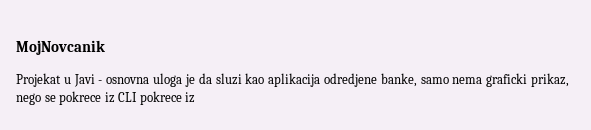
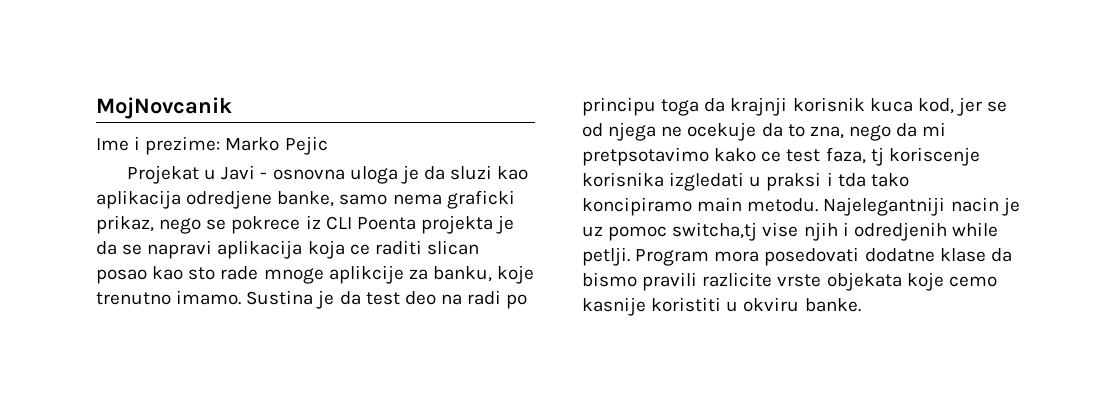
(105, 47) none -> [96,136,328,155] // Ime i prezime: Marko Pejic
[139,91,196,105] pokrece iz -> [356,215,515,234] [96,240,479,259] [96,265,535,284] [96,290,528,309] [582,97,1008,116] [582,122,947,141] [582,147,980,166] [582,172,909,191] [582,197,1020,216] [582,222,998,241] [582,247,1012,266] [582,272,997,291] [582,297,861,316] Poenta projekta je da se napravi aplikacija koja ce raditi slican posao kao sto rade mnoge aplikcije za banku, koje trenutno imamo. Sustina je da test deo na radi po principu toga da krajnji korisnik kuca kod, jer se od njega ne ocekuje da to zna, nego da mi pretpsotavimo kako ce test faza, tj koriscenje korisnika izgledati u praksi i tda tako koncipiramo main metodu. Najelegantniji nacin je uz pomoc switcha,tj vise njih i odredjenih while petlji. Program mora posedovati dodatne klase da bismo pravili razlicite vrste objekata koje cemo kasnije koristiti u okviru banke.

